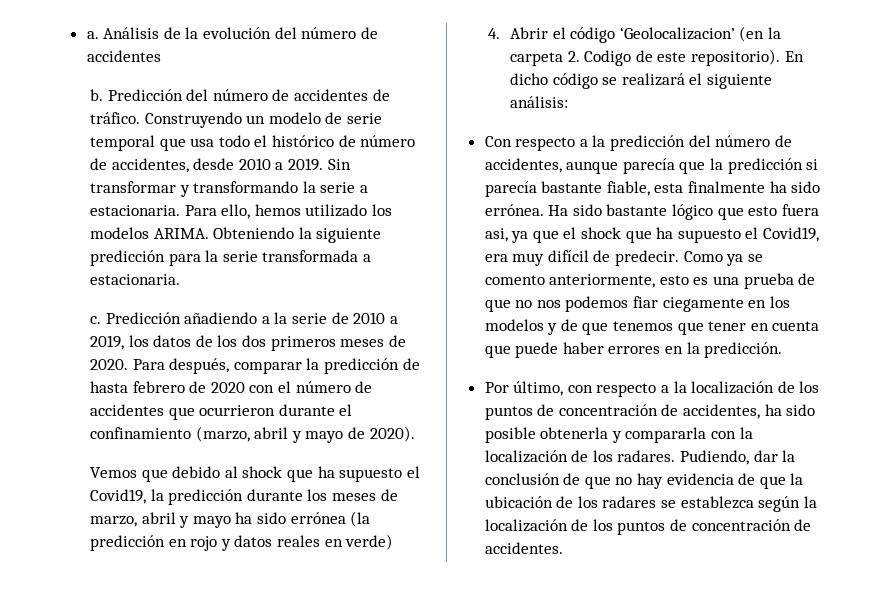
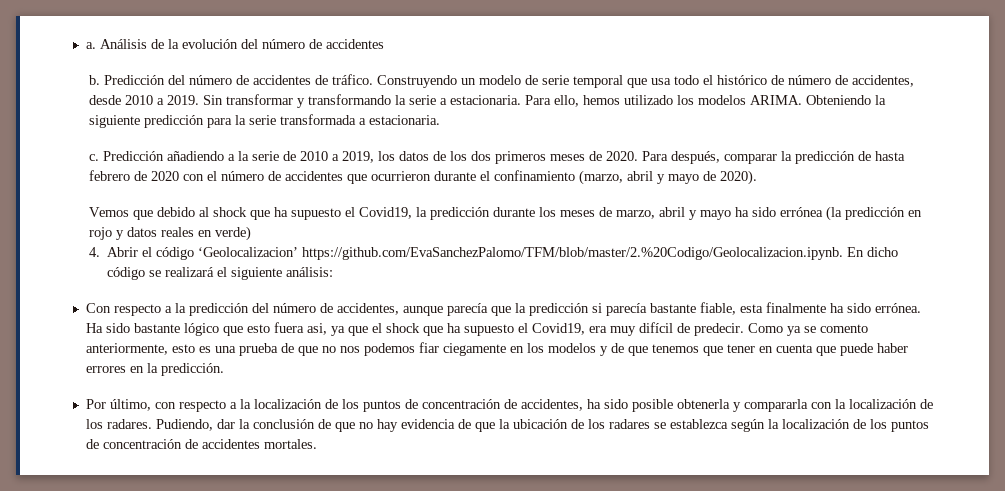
[739,26,782,42] [510,49,781,66] (en la carpeta 2. Codigo de este repositorio). -> [302,247,844,260] https://github.com/EvaSanchezPalomo/TFM/blob/master/2.%20Codigo/Geolocalizacion.ipynb.
[484,542,563,554] accidentes. -> [201,439,317,449] accidentes mortales.

